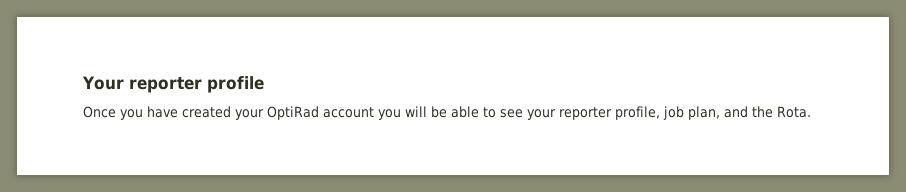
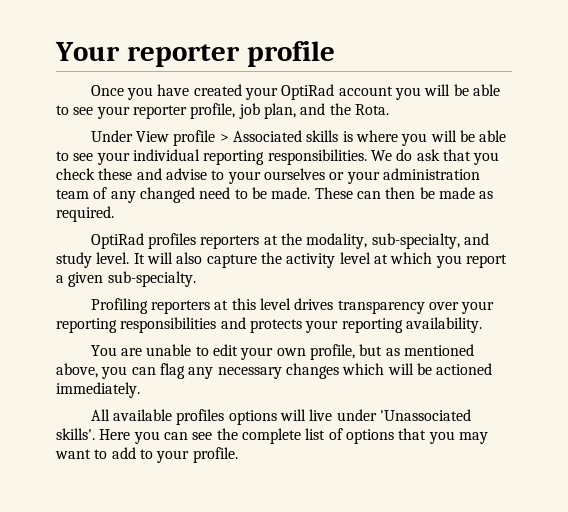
(811, 112) none -> [90,130,507,146] [56,149,500,165] [56,168,480,184] [56,187,494,203] [56,206,114,222] [90,233,489,249] [56,252,507,268] [56,271,196,287] [90,298,495,314] [56,317,482,333] [90,344,474,360] [56,363,493,379] [56,382,140,398] [90,409,471,425] [56,428,488,444] [55,447,238,463] // Under View profile > Associated skills is where you will be able to see your individual reporting responsibilities. We do ask that you check these and advise to your ourselves or your administration team of any changed need to be made. These can then be made as required. // OptiRad profiles reporters at the modality, sub-specialty, and study level. It will also capture the activity level at which you report a given sub-specialty. // Profiling reporters at this level drives transparency over your reporting responsibilities and protects your reporting availability. // You are unable to edit your own profile, but as mentioned above, you can flag any necessary changes which will be actioned immediately. // All available profiles options will live under 'Unassociated skills'. Here you can see the complete list of options that you may want to add to your profile.

